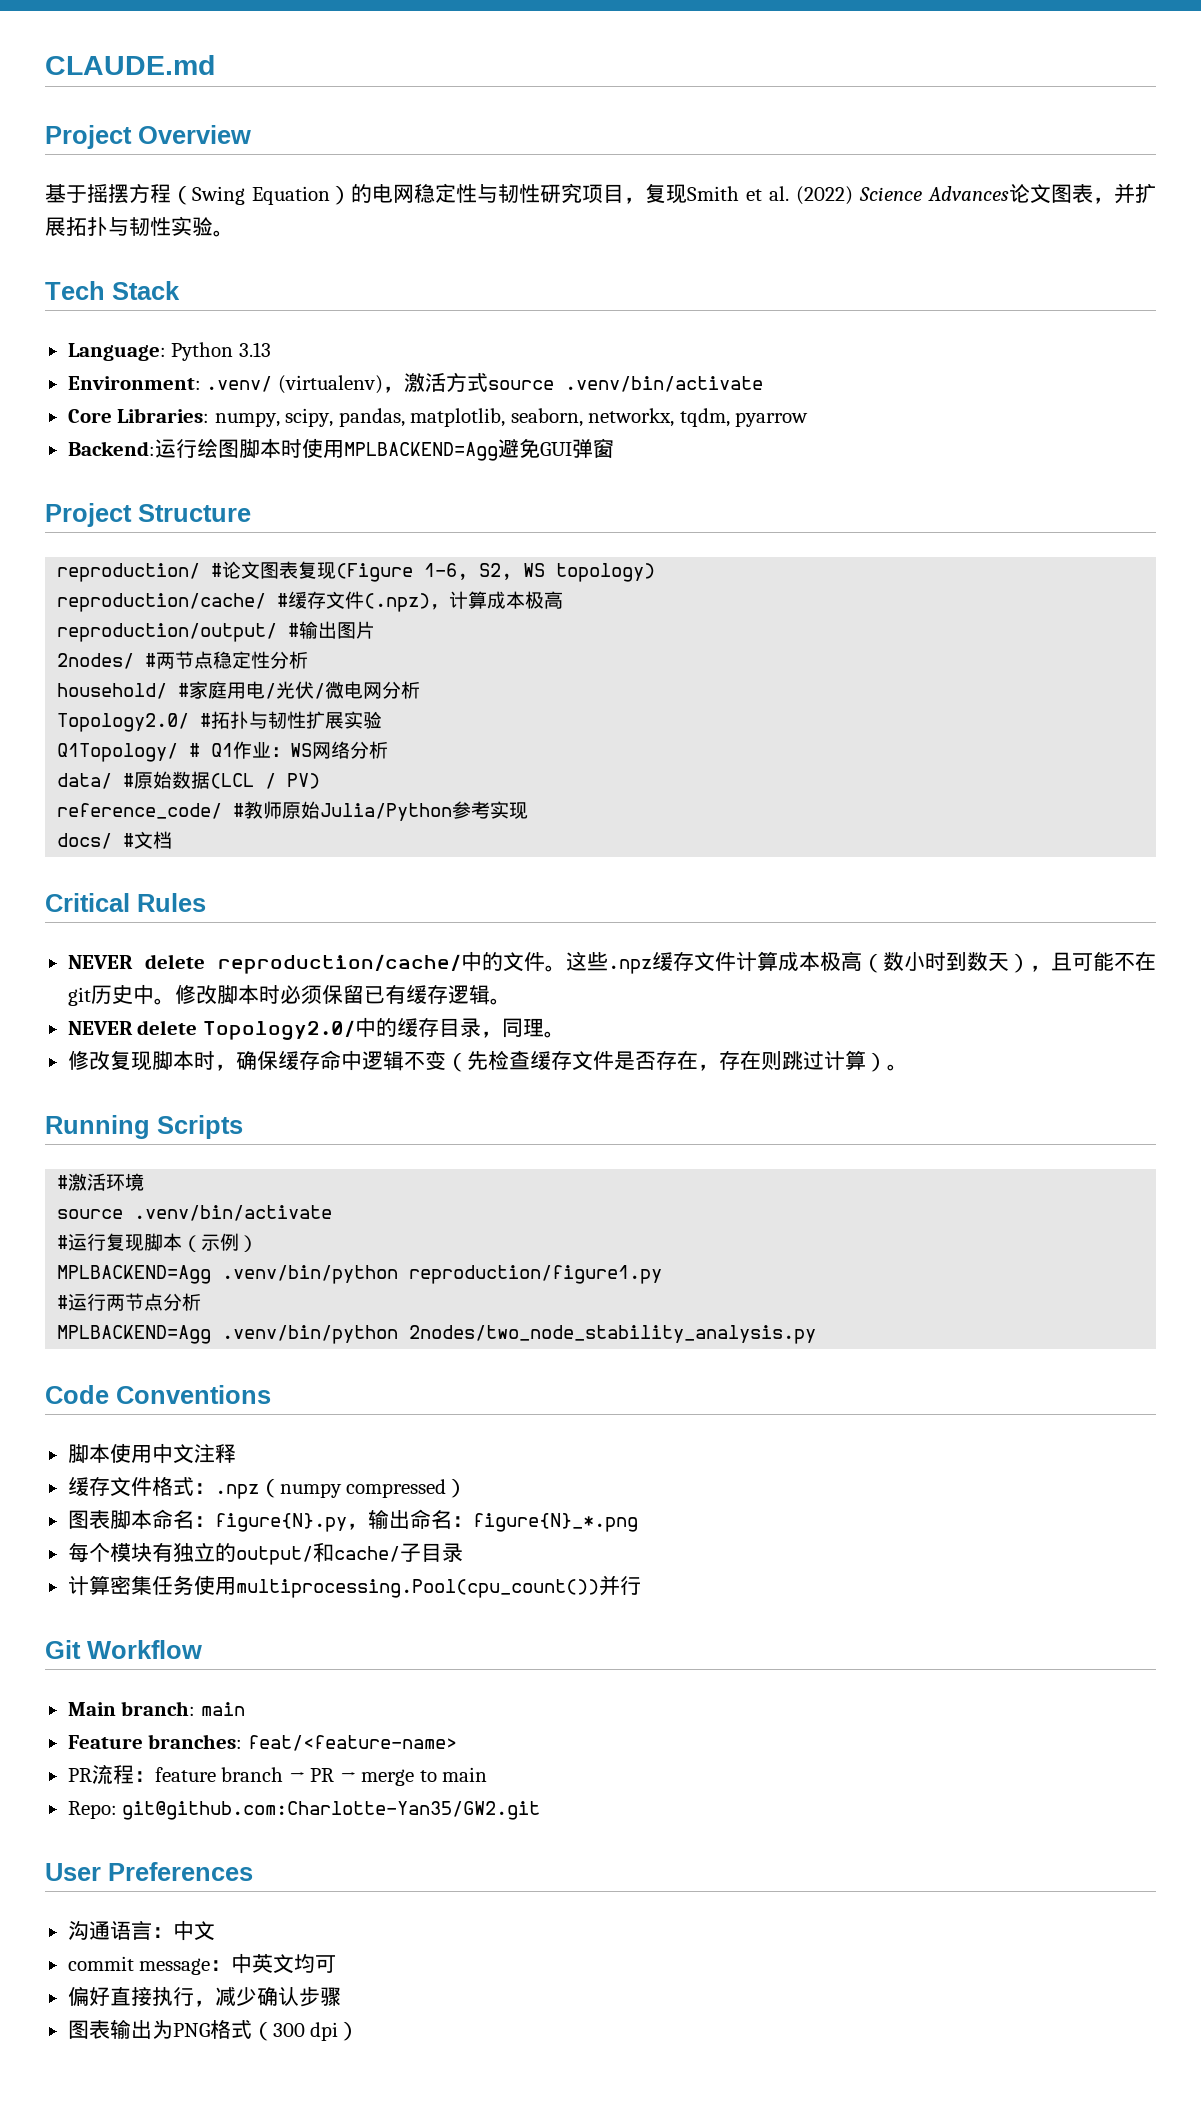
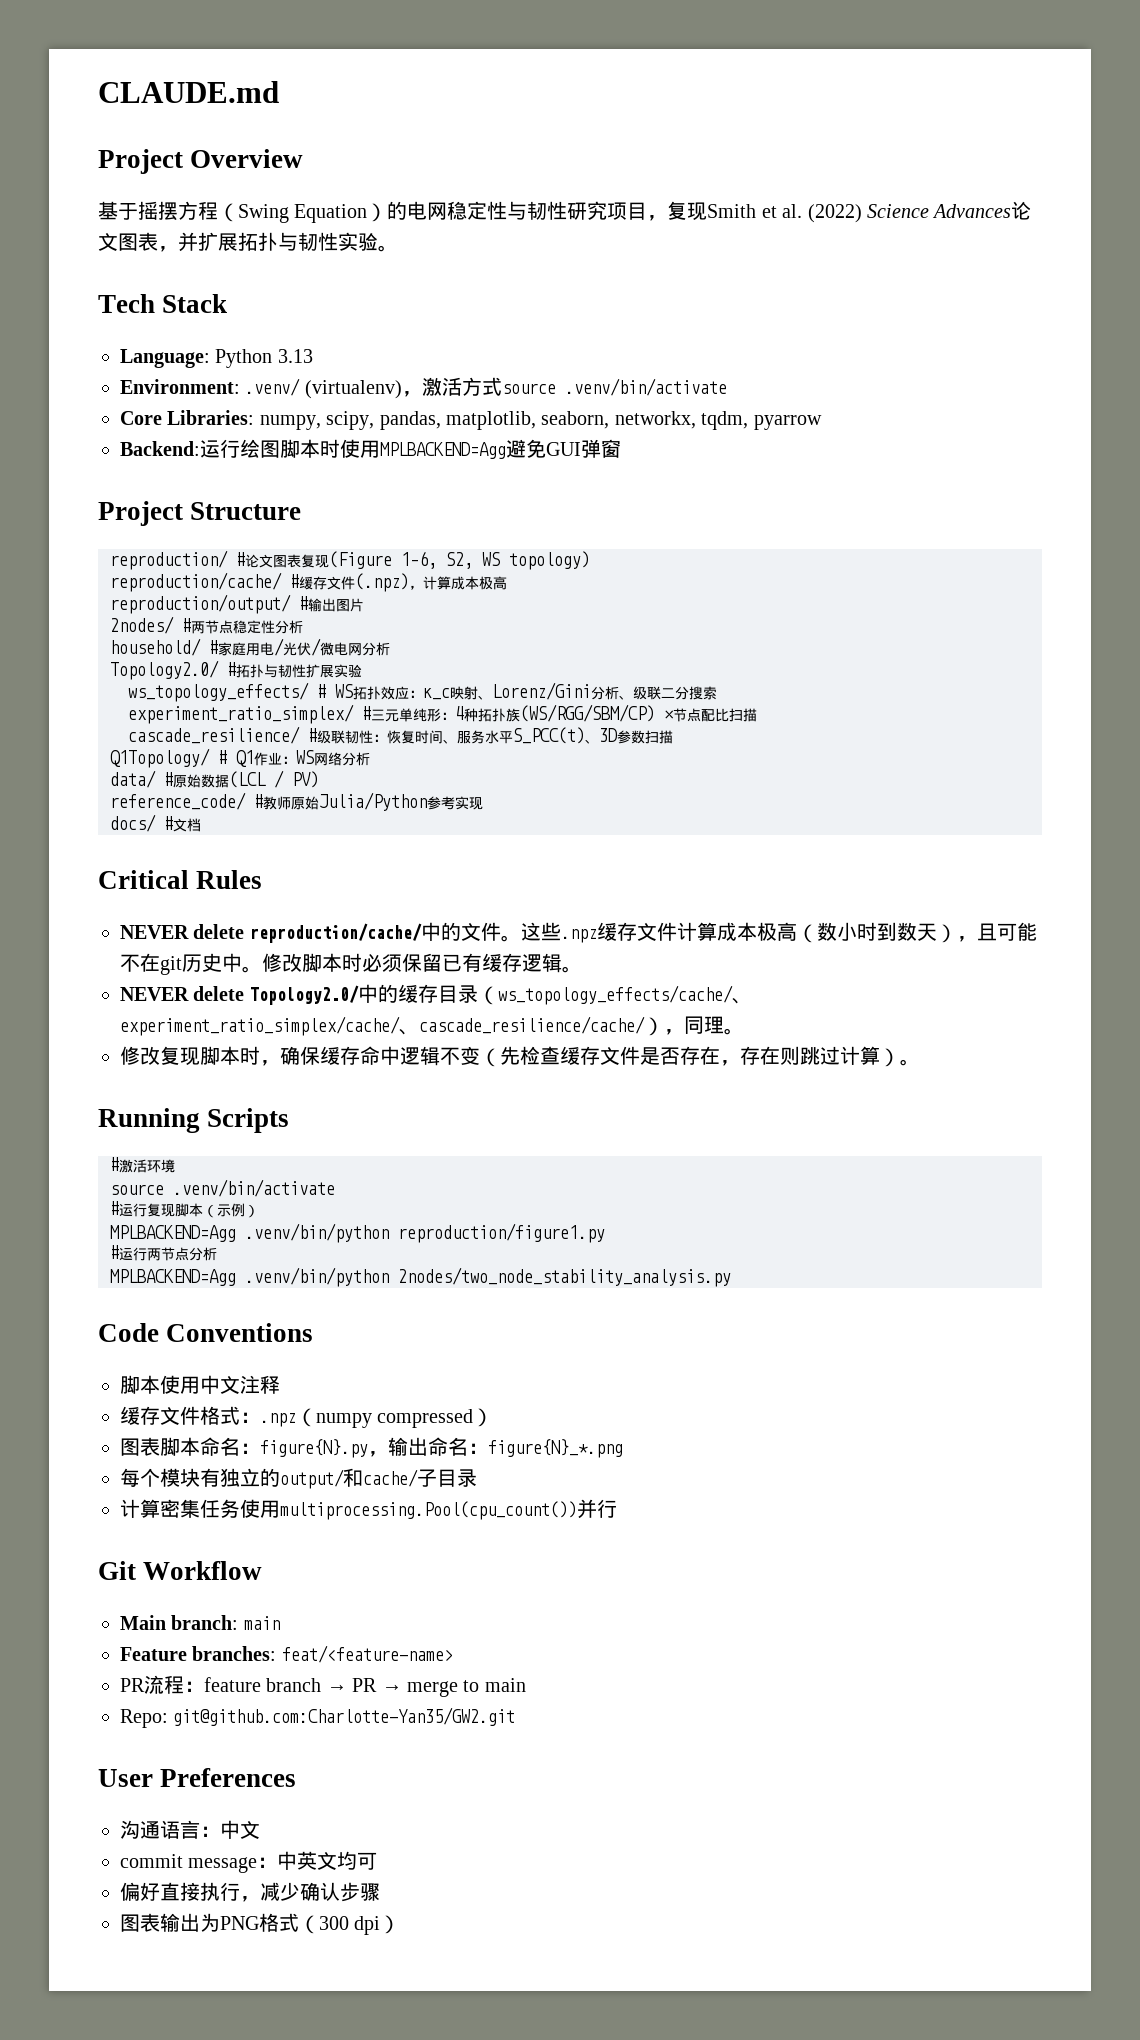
(383, 720) none -> [128,682,717,702] [128,704,757,724] [128,726,673,744] // ws_topology_effects/ # WS拓扑效应：κ_c映射、Lorenz/Gini分析、级联二分搜索 // experiment_ratio_simplex/ #三元单纯形：4种拓扑族(WS/RGG/SBM/CP) ×节点配比扫描 // cascade_resilience/ #级联韧性：恢复时间、服务水平S_PCC(t)、3D参数扫描
(481, 1027) none -> [477,985,752,1005] [120,1016,664,1036] （ws_topology_effects/cache/、experiment_ratio_simplex/cache/、cascade_resilience/cache/）

